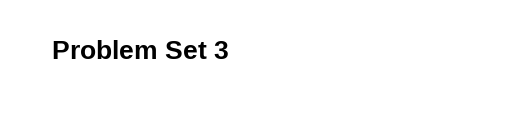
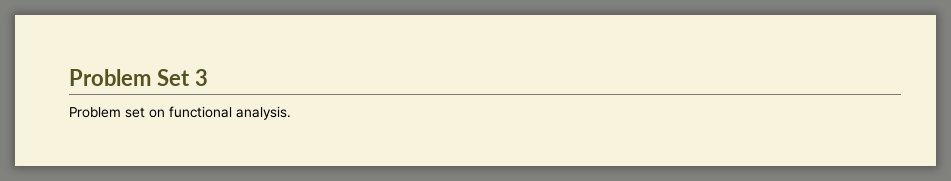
(230, 50) none -> [69,106,291,120] // Problem set on functional analysis.

